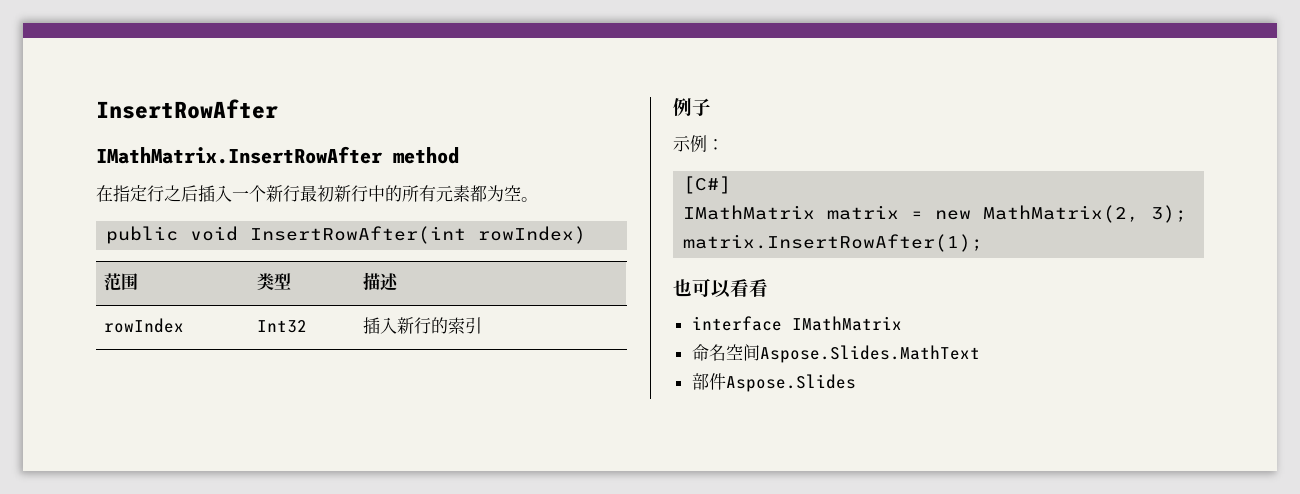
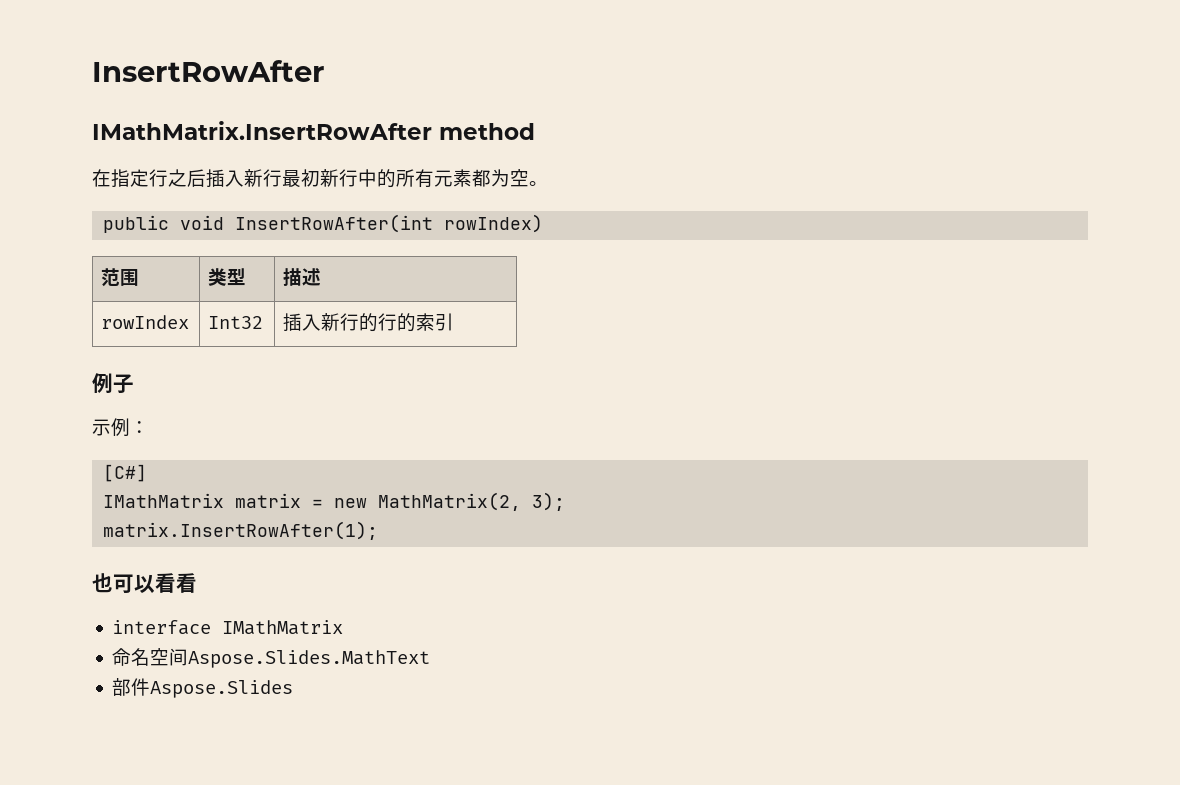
[232,185,266,202] 一个 -> (244, 178) none
(449, 325) none -> [378,313,417,332] 行的

